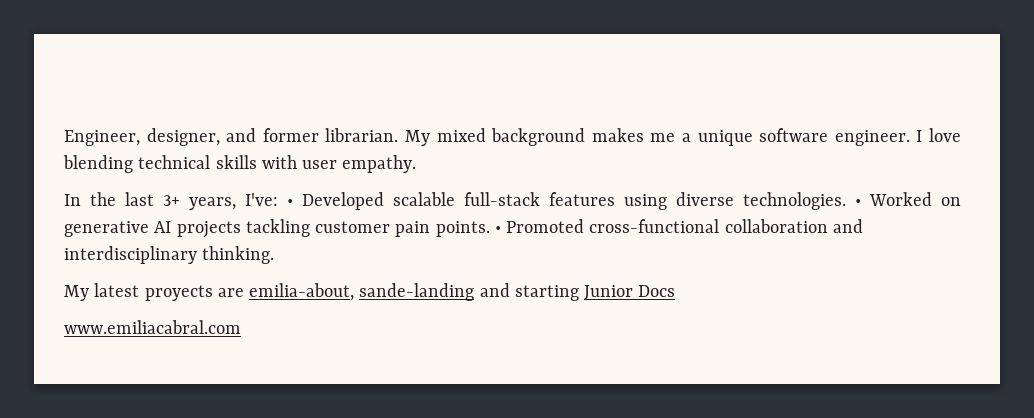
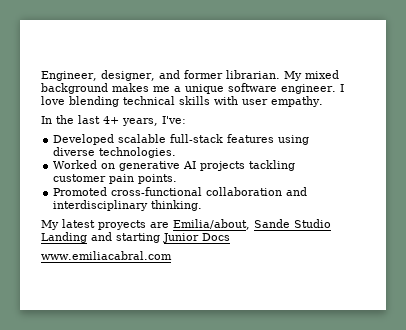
[163,195,180,206] 3+ -> [103,116,119,124] 4+
[287,199,293,206] • -> (186, 120) //
[855,199,861,206] • -> (177, 152) //
[494,226,501,233] • -> (178, 179) //
[249,283,475,301] emilia-about, sande-landing -> [173,219,331,230] [41,232,87,243] Emilia/about, Sande Studio Landing

